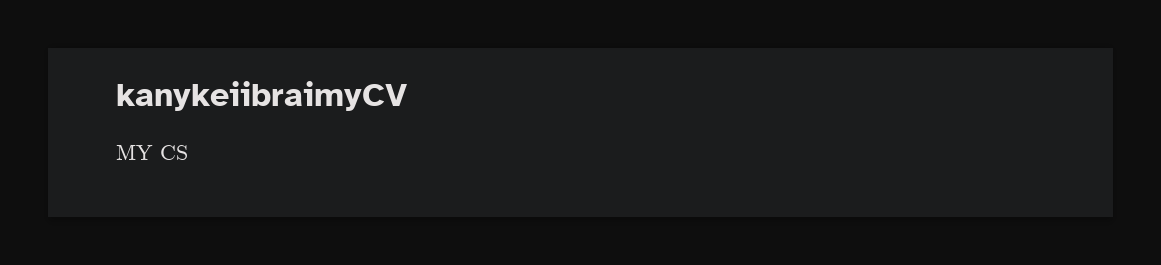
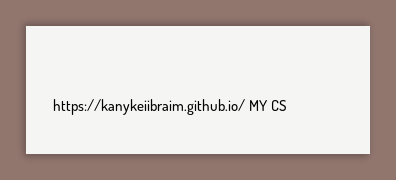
[116,81,407,111] kanykeiibraimyCV // -> [53,99,245,115] https://kanykeiibraim.github.io/

